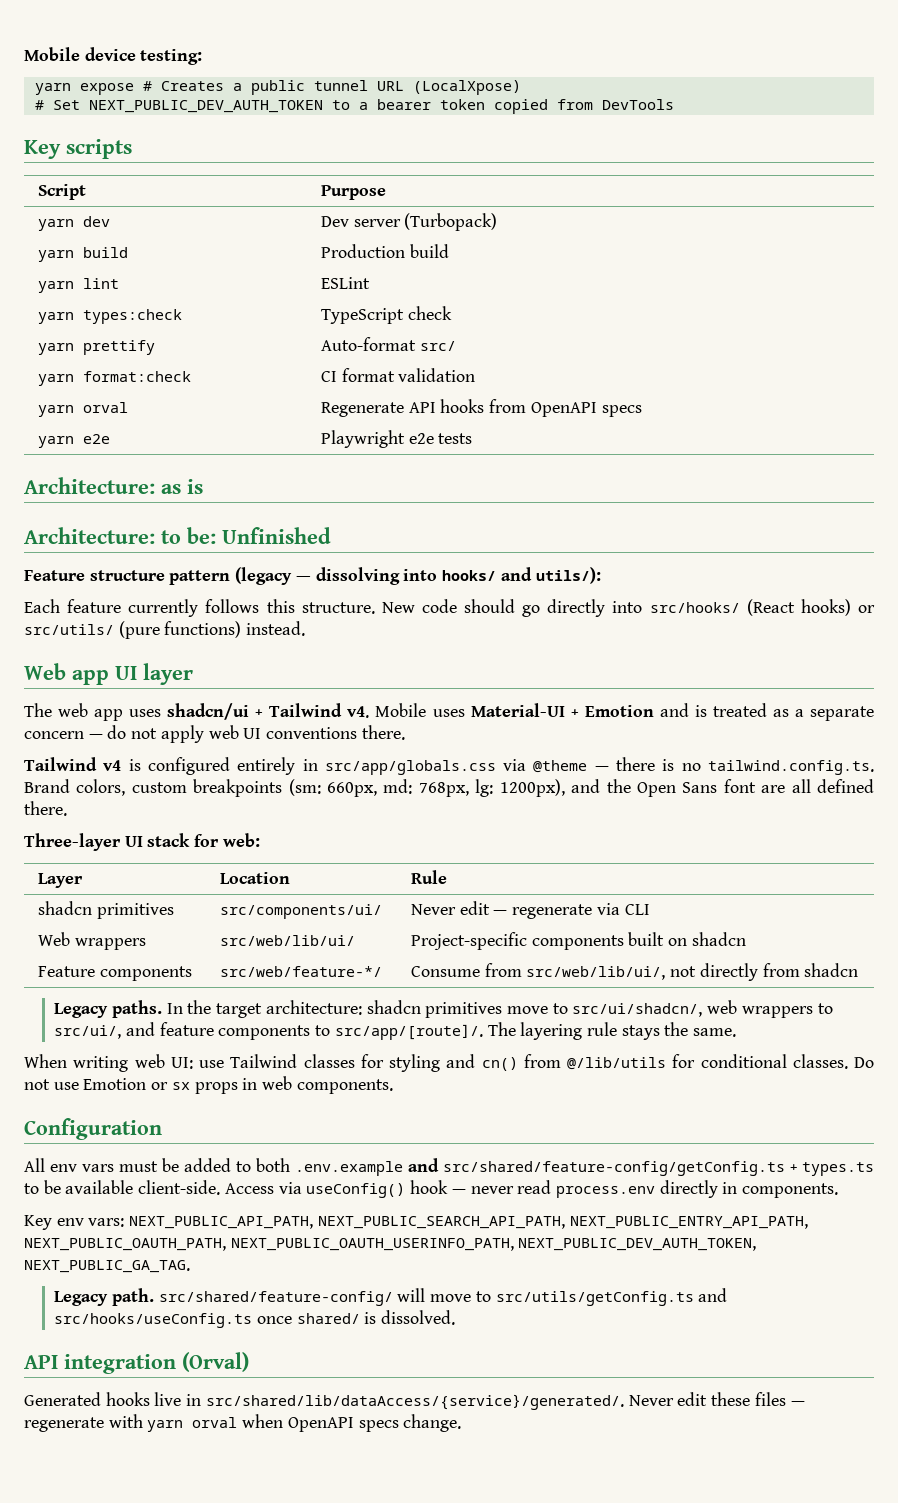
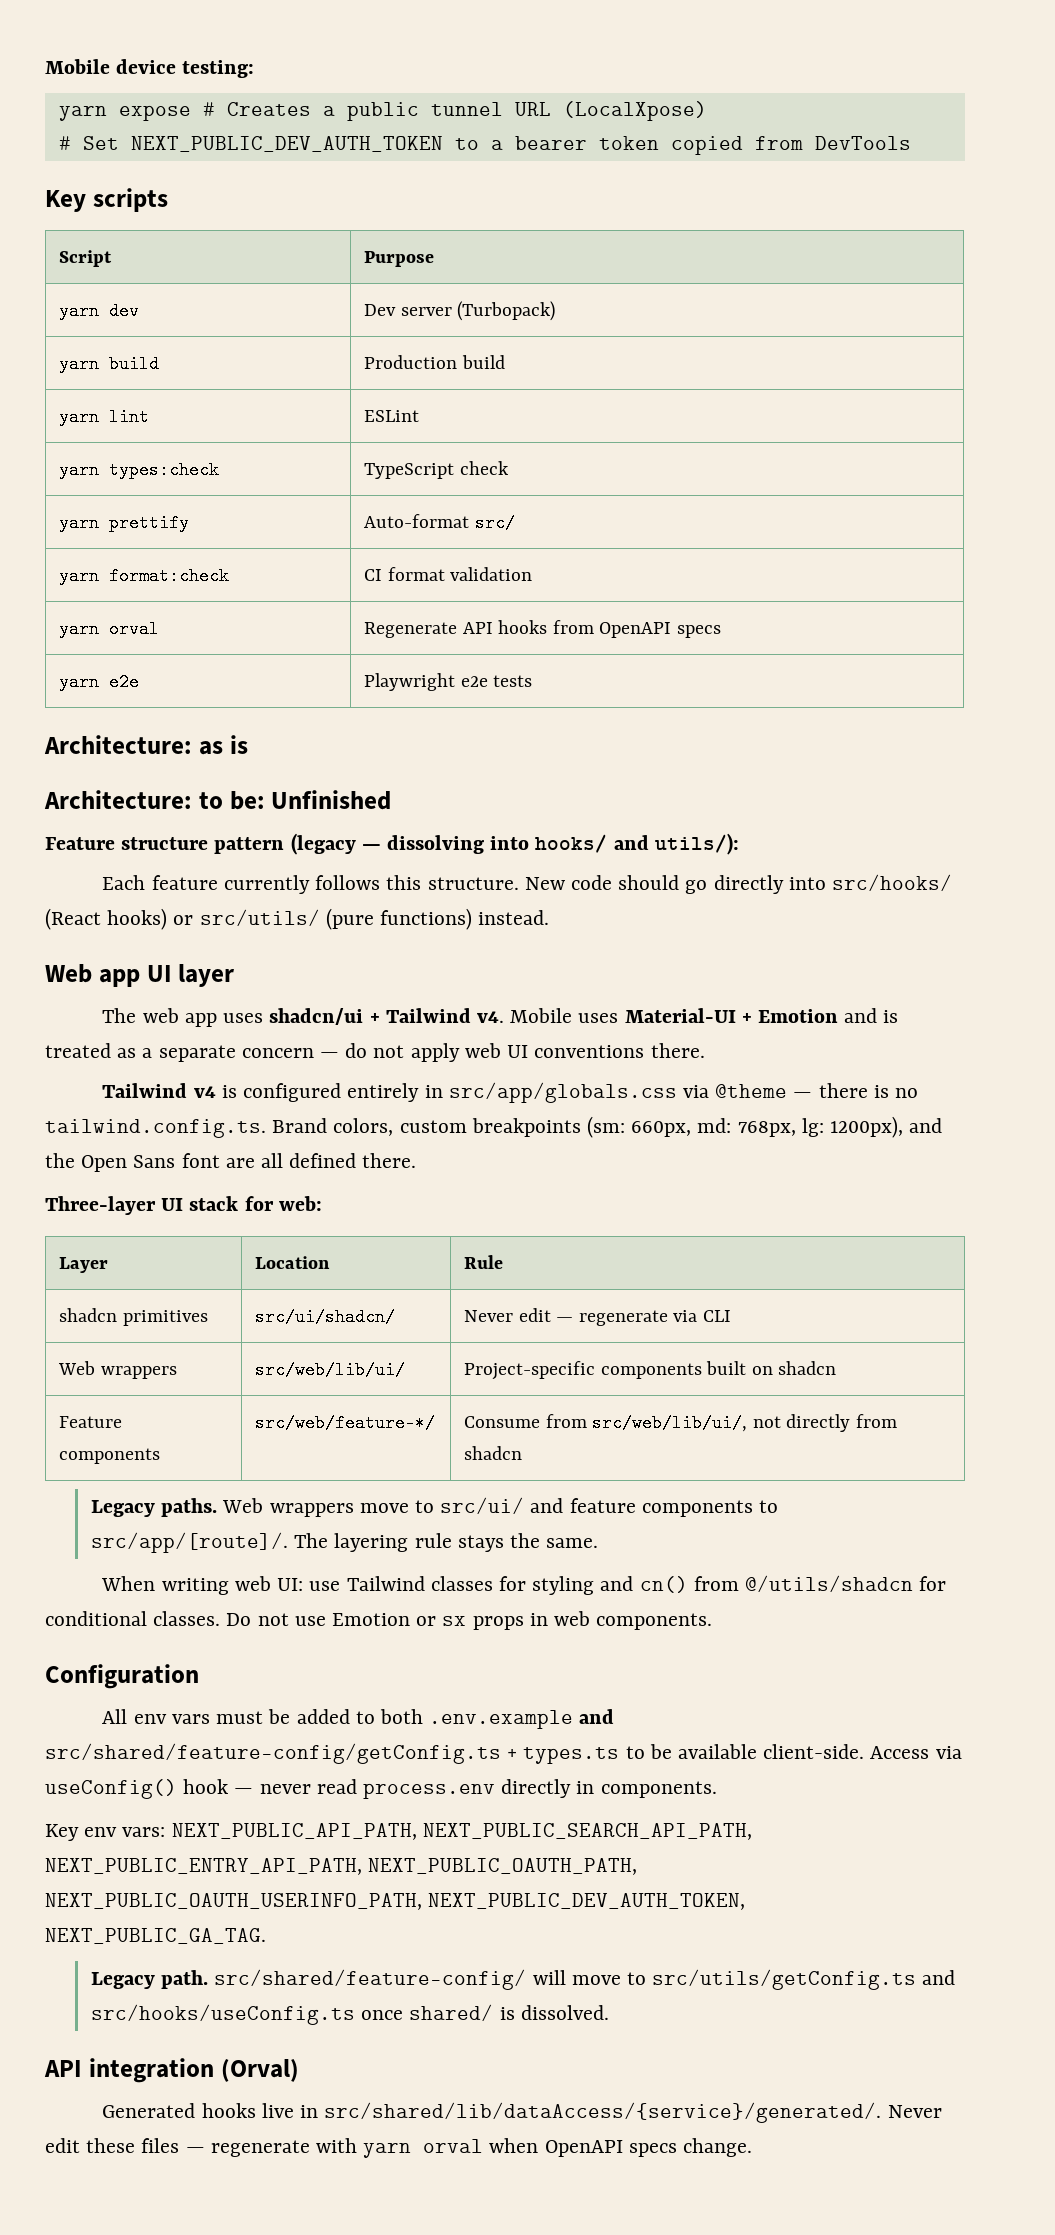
[219,904,382,919] src/components/ui/ -> [255,1308,396,1326] src/ui/shadcn/
[166,1000,833,1018] [54,1025,122,1039] In the target architecture: shadcn primitives move to src/ui/shadcn/, web wrappers to src/ui/, -> [222,1497,525,1517] Web wrappers move to src/ui/
[567,1057,666,1070] @/lib/utils -> [744,1575,913,1592] @/utils/shadcn

